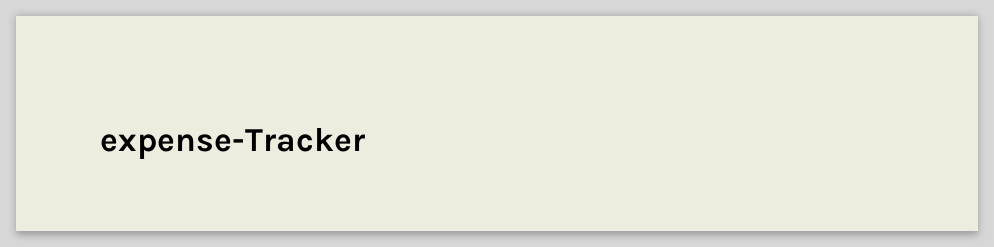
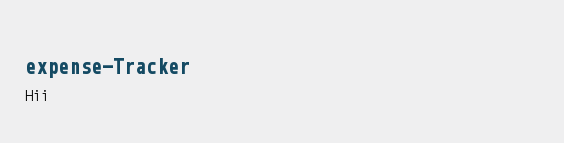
(365, 143) none -> [25,90,49,101] // Hii

